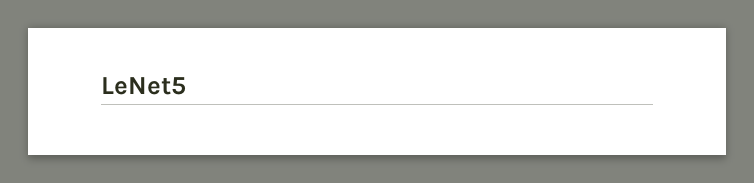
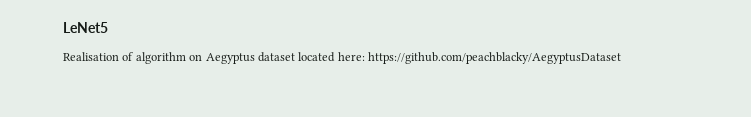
(186, 86) none -> [63,52,621,64] // Realisation of algorithm on Aegyptus dataset located here: https://github.com/peachblacky/AegyptusDataset

